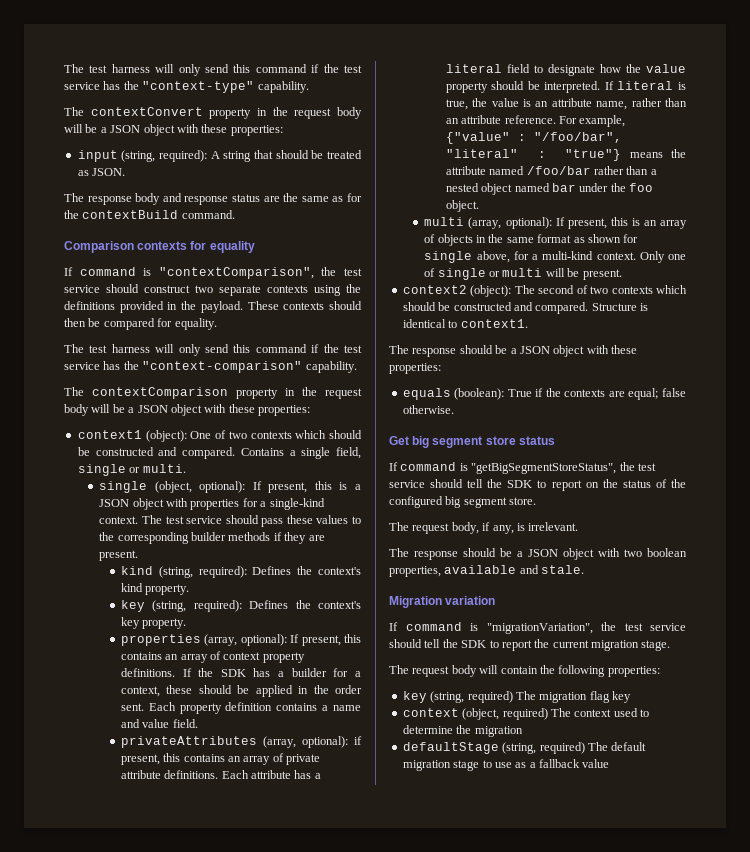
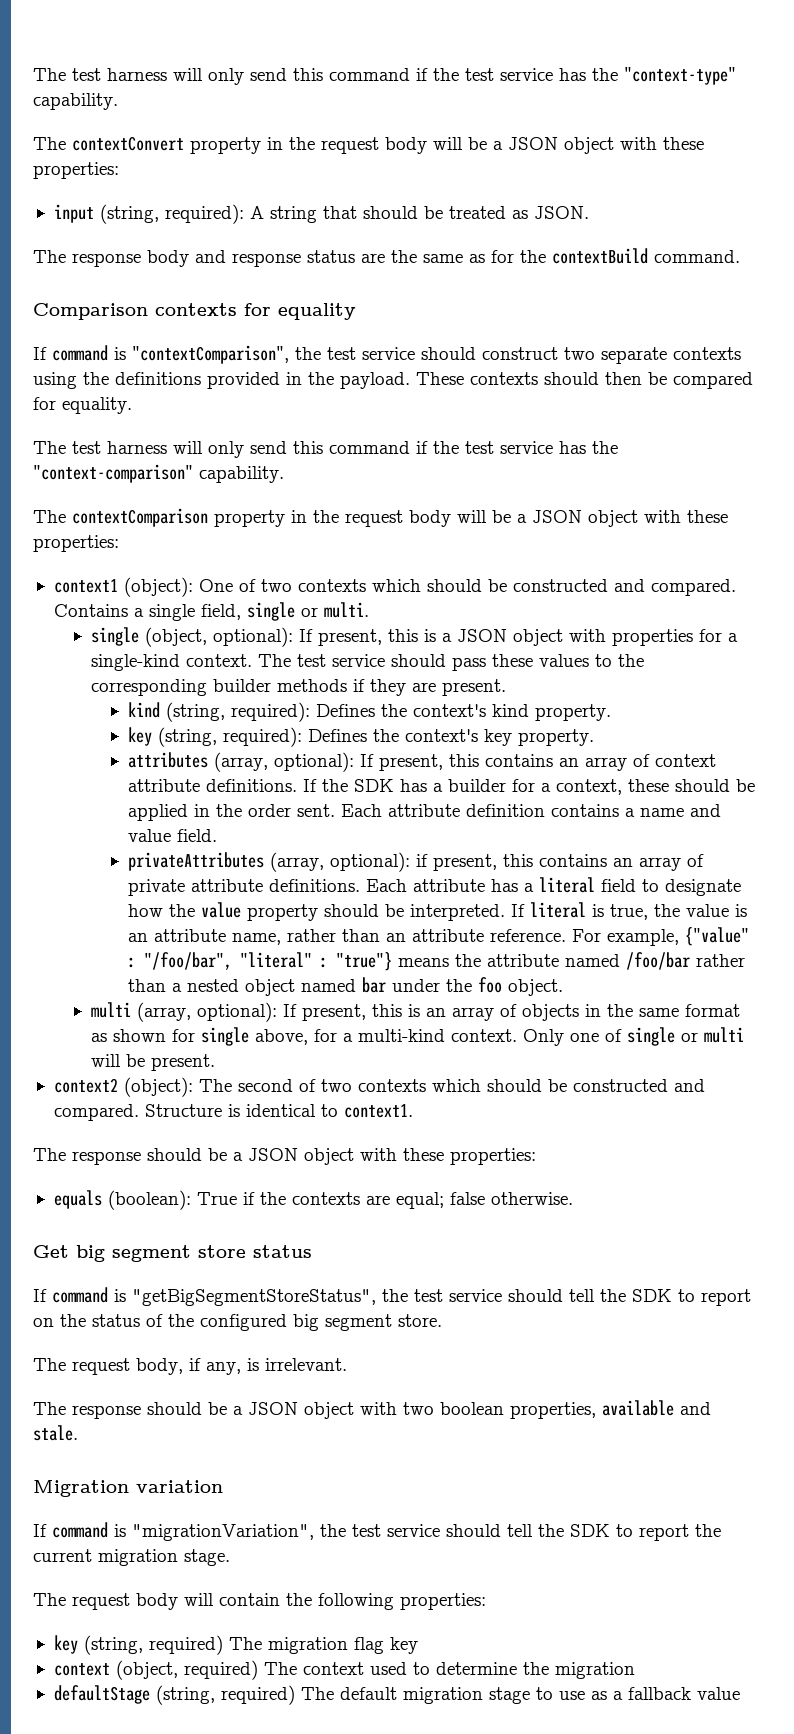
[120,634,201,646] properties -> [128,752,209,768] attributes
[262,652,305,663] property -> [128,779,201,792] attribute
[179,703,222,714] property -> [388,804,461,817] attribute

